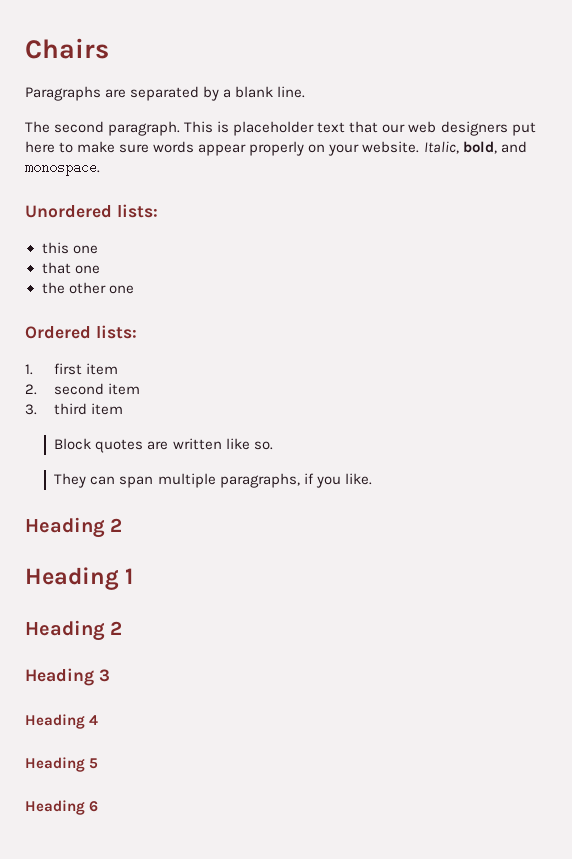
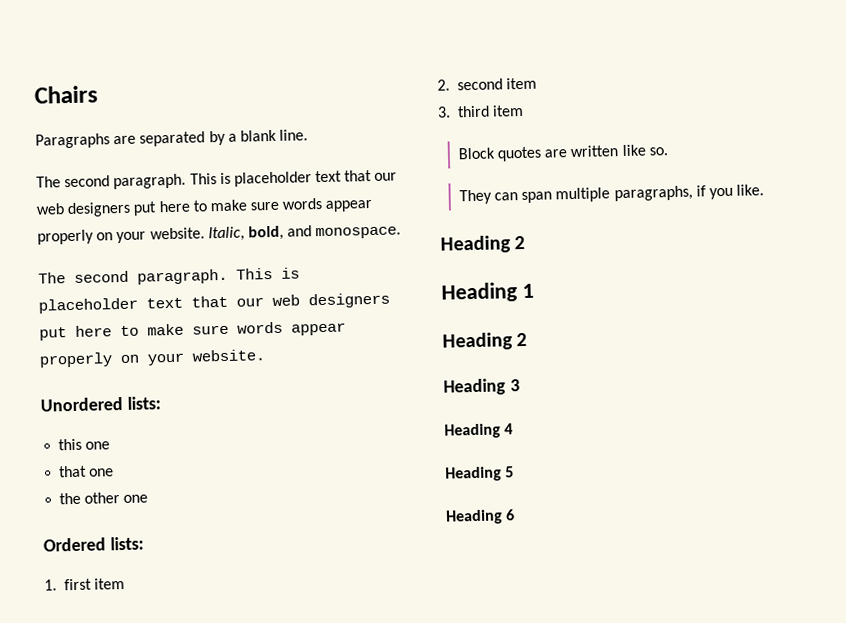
(100, 168) none -> [38,267,300,285] [38,292,390,314] [39,321,346,341] [39,349,265,368] // The second paragraph. This is placeholder text that our web designers put here to make sure words appear properly on your website.

